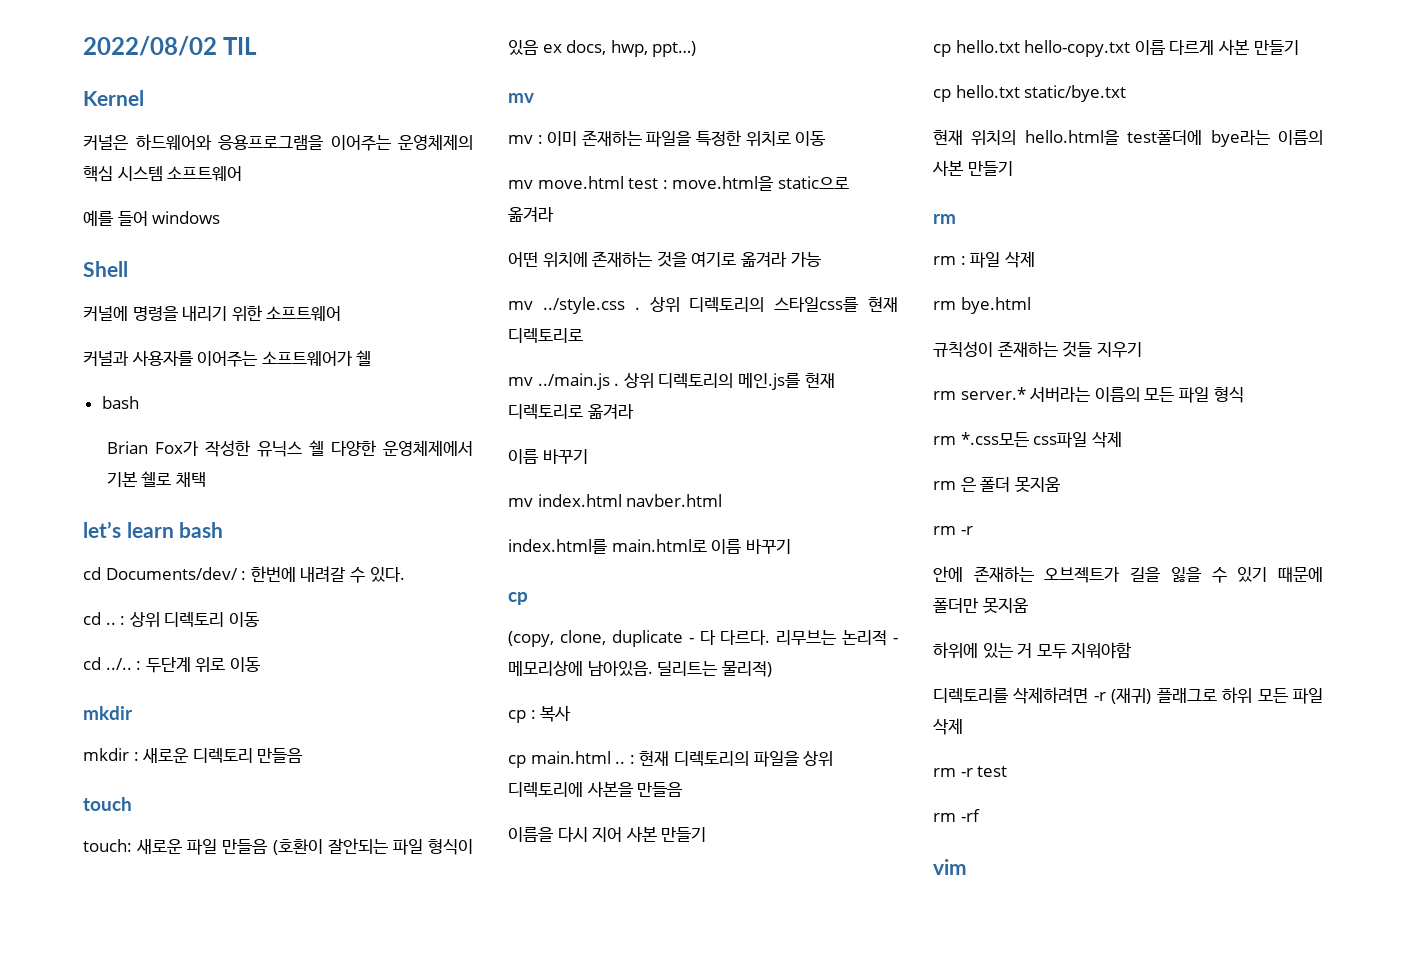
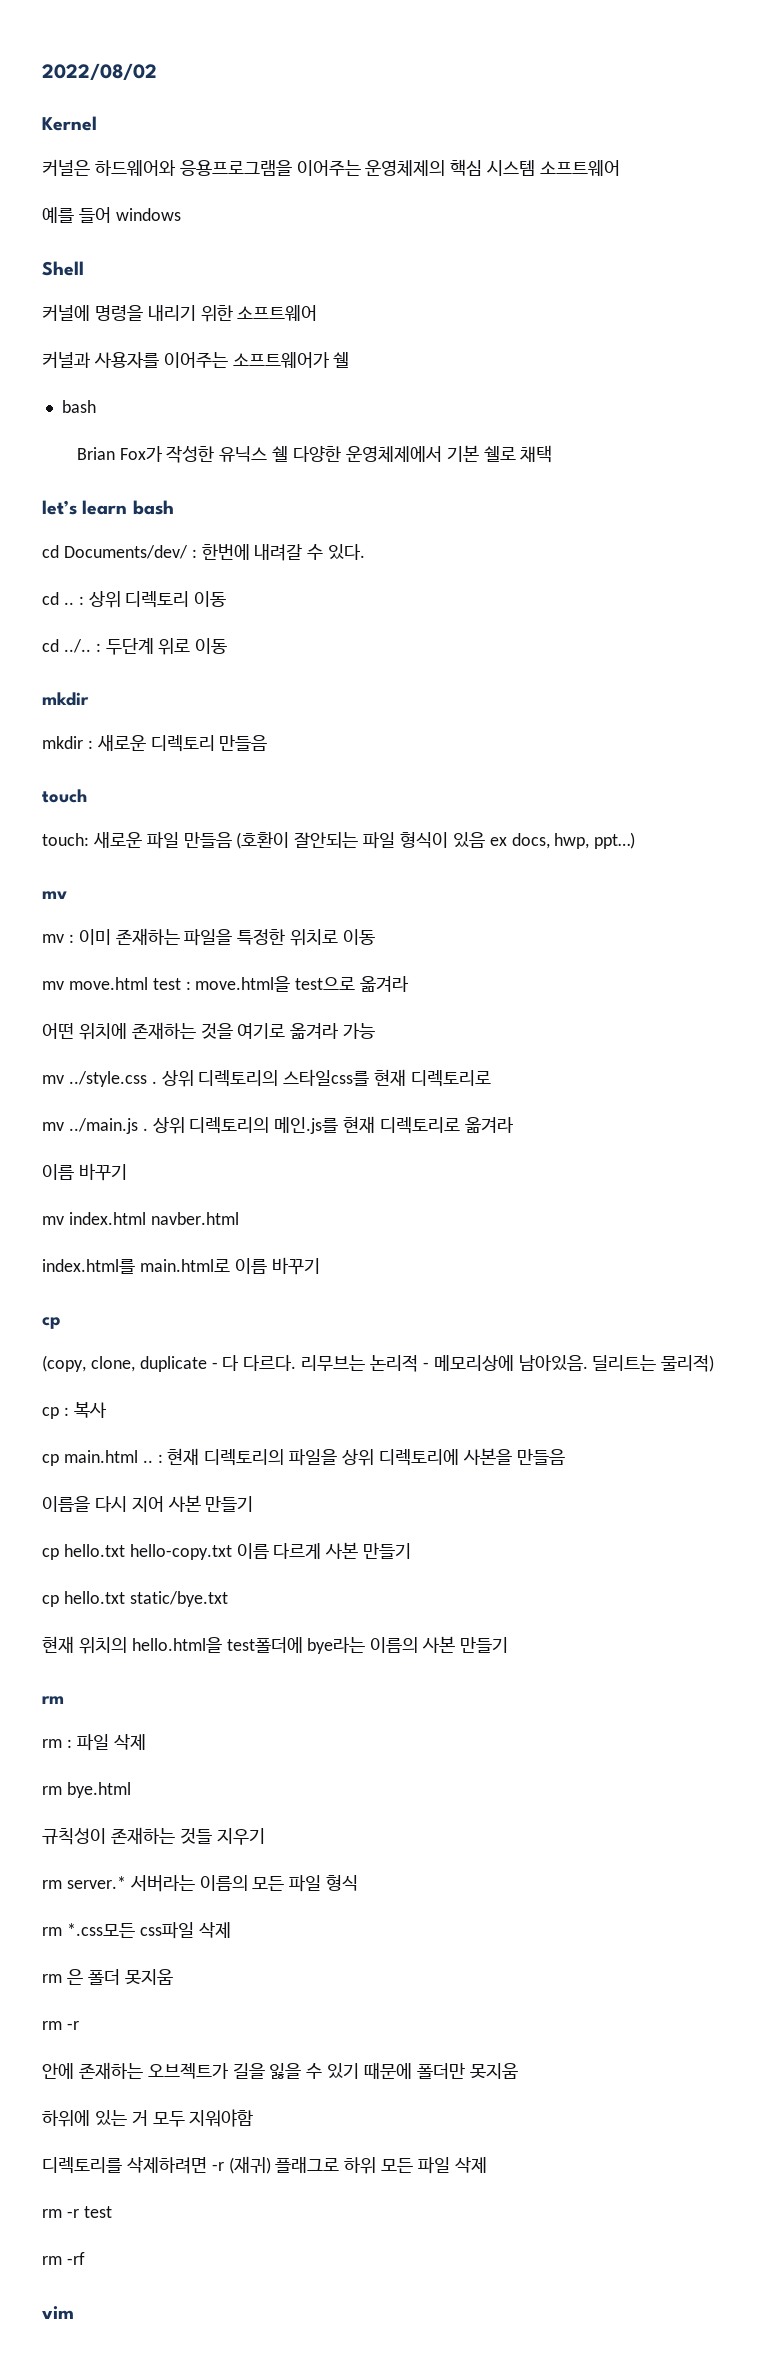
[223,37,258,55] TIL -> (157, 71) none
[777,176,849,189] static으로 -> [295,977,356,990] test으로

